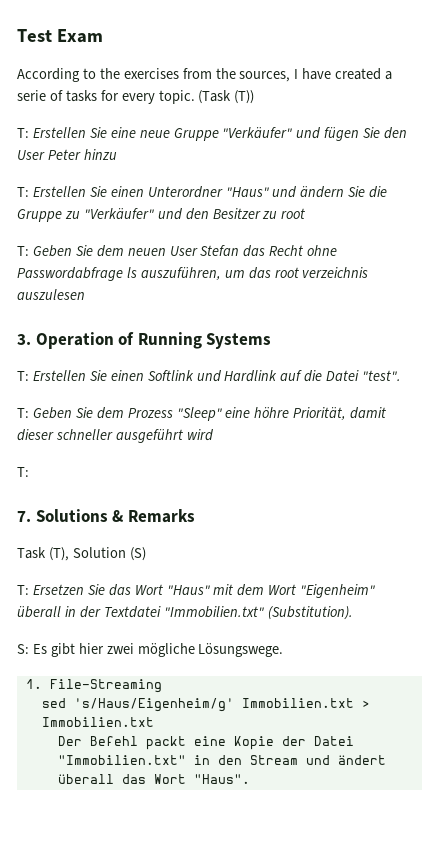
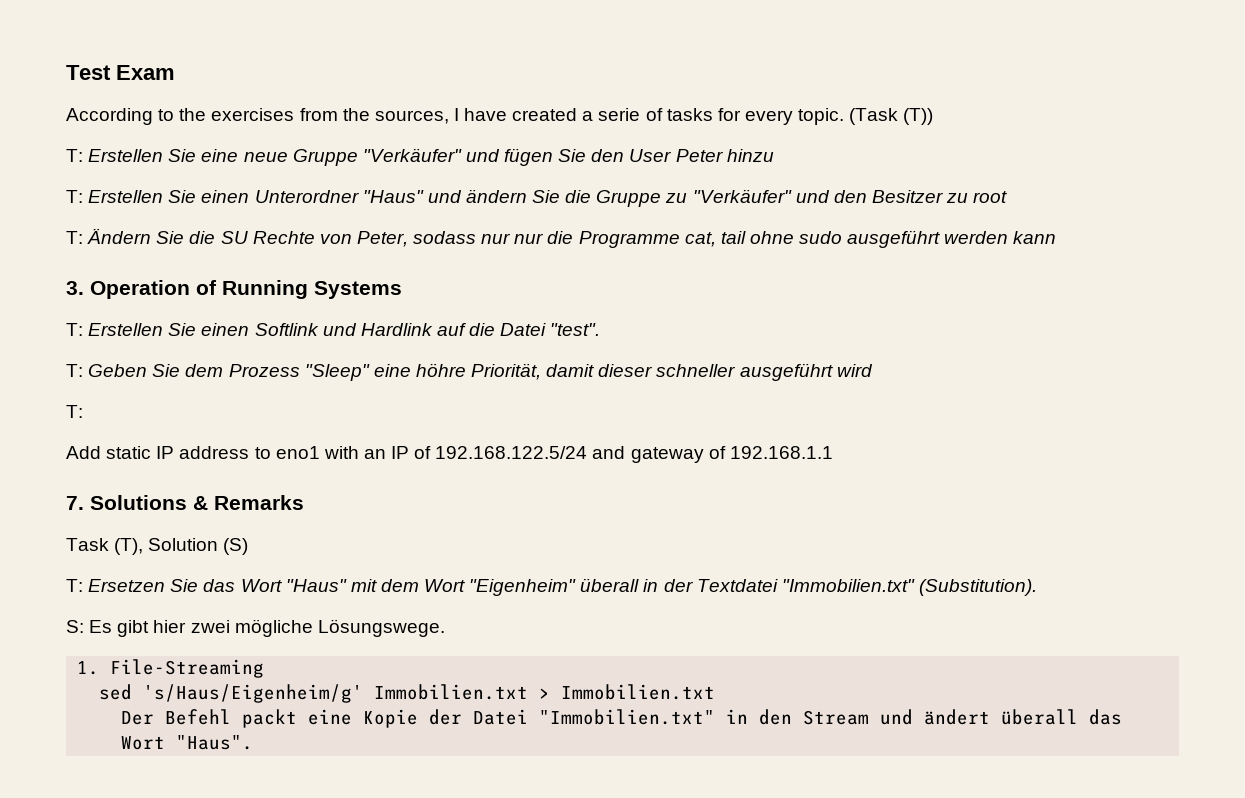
[32,245,338,257] [17,267,369,281] [17,289,85,300] Geben Sie dem neuen User Stefan das Recht ohne Passwordabfrage ls auszuführen, um das root verzeichnis auszulesen -> [87,228,1057,248] Ändern Sie die SU Rechte von Peter, sodass nur nur die Programme cat, tail ohne sudo ausgeführt werden kann
(29, 472) none -> [66,446,833,463] // Add static IP address to eno1 with an IP of 192.168.122.5/24 and gateway of 192.168.1.1

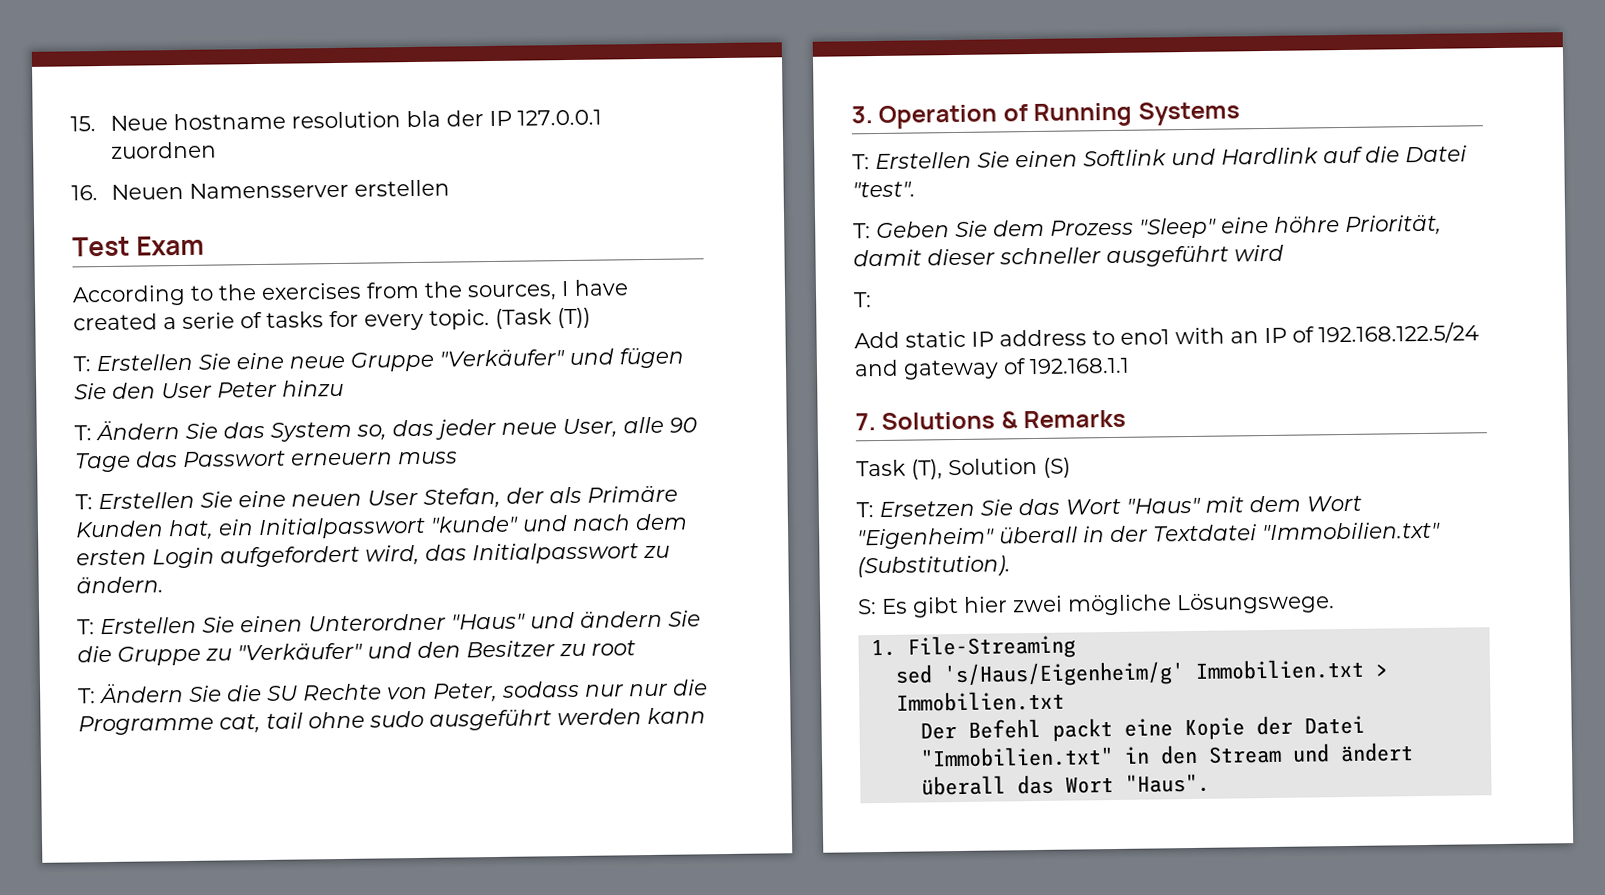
(66, 72) none -> [70,109,602,132] [110,141,217,159] [71,179,450,201] 15. Neue hostname resolution bla der IP 127.0.0.1 zuordnen // 16. Neuen Namensserver erstellen //
(774, 155) none -> [74,416,697,442] [75,450,458,473] [75,485,678,510] [75,513,688,541] [76,542,670,569] [76,576,164,594] // T: Ändern Sie das System so, das jeder neue User, alle 90 Tage das Passwort erneuern muss // T: Erstellen Sie eine neuen User Stefan, der als Primäre Kunden hat, ein Initialpasswort "kunde" und nach dem ersten Login aufgefordert wird, das Initialpasswort zu ändern.

